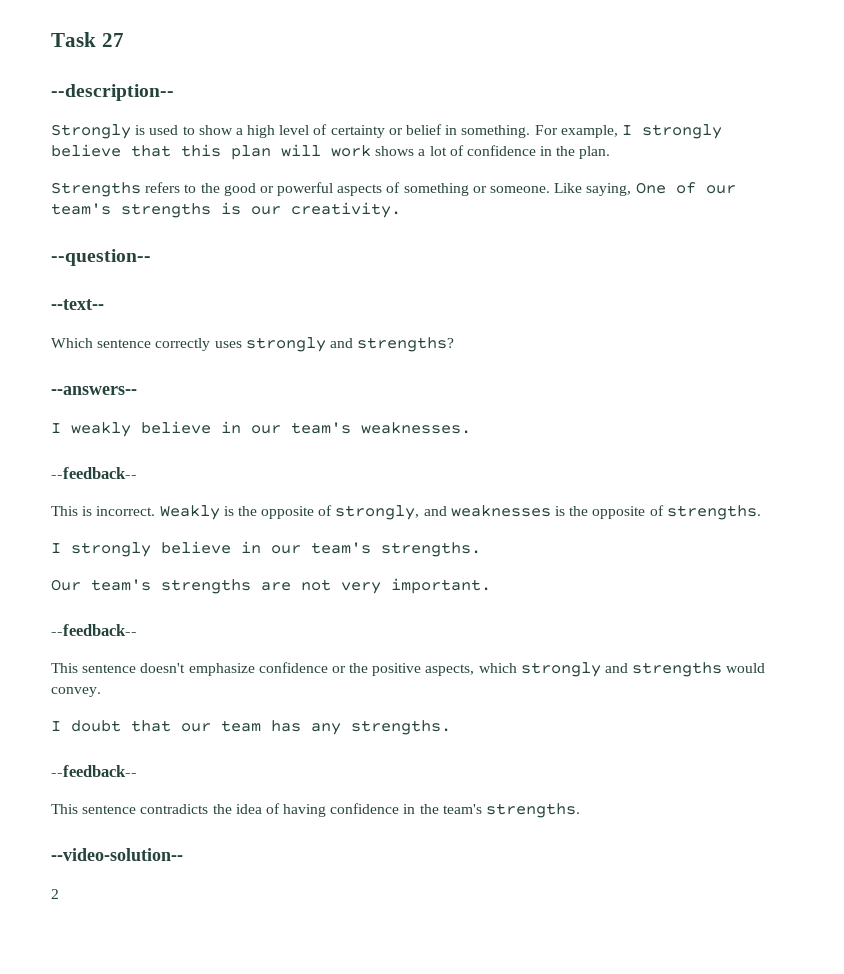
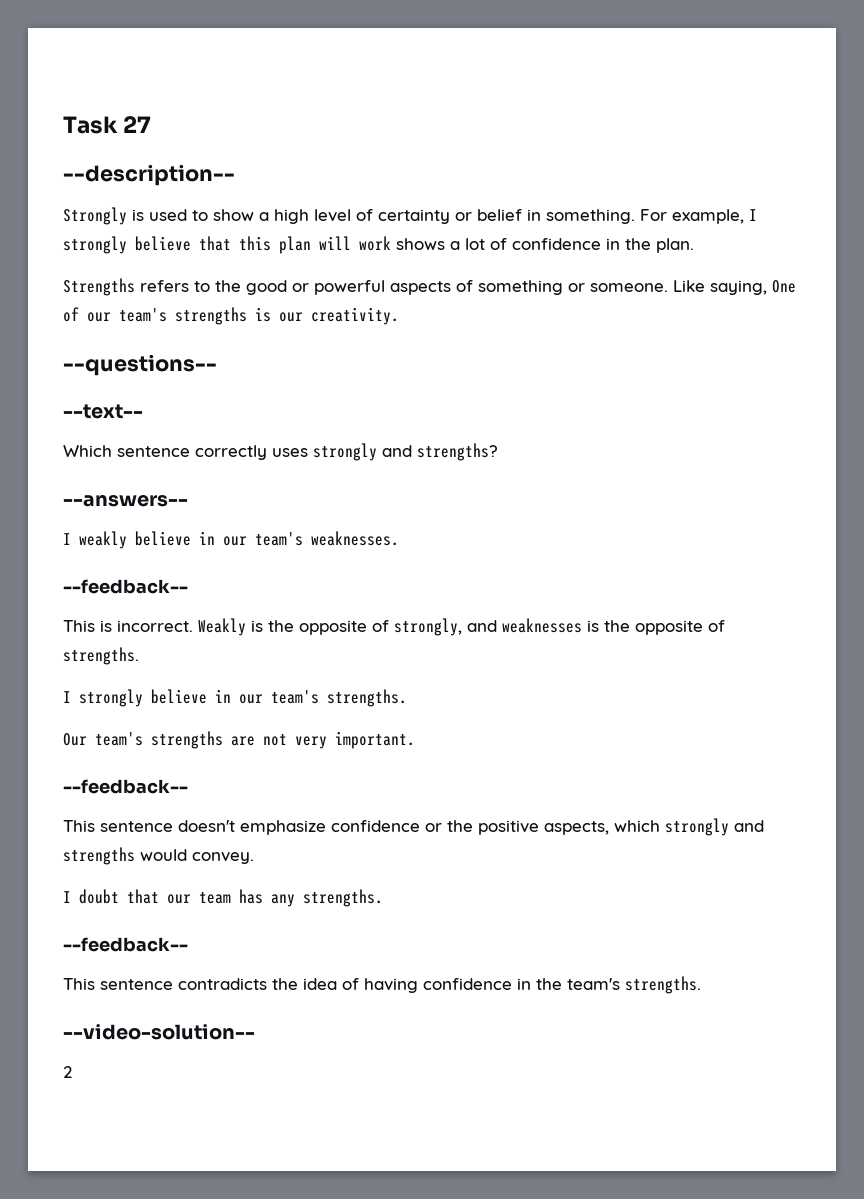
[51,249,151,266] --question-- -> [63,354,217,376] --questions--

